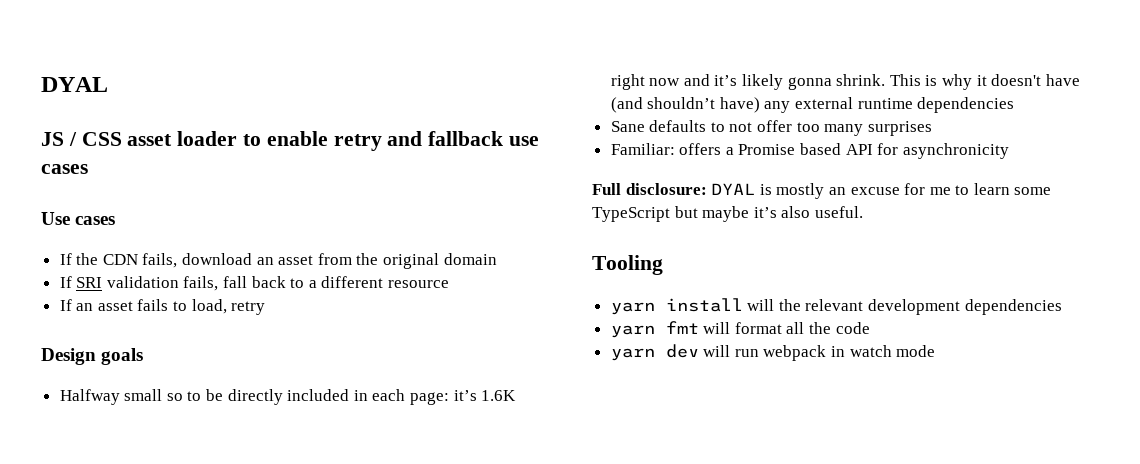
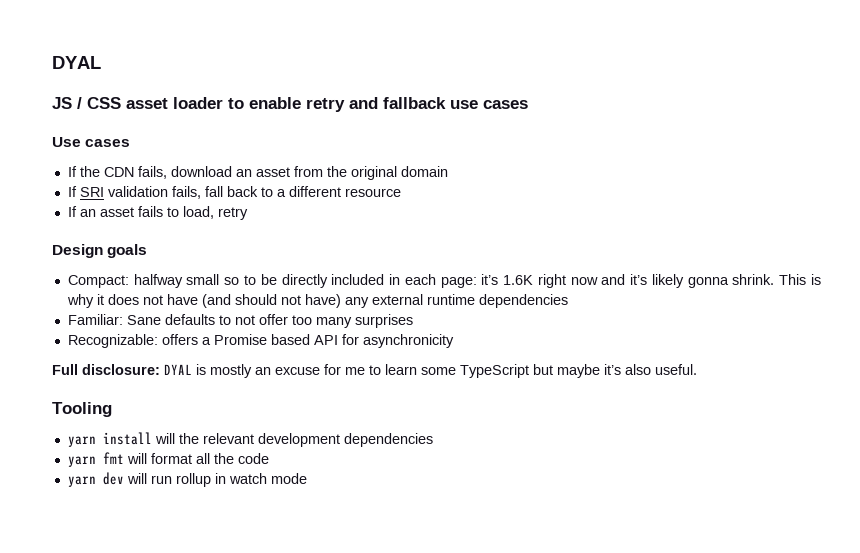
[59,389,120,405] Halfway -> [67,274,183,288] Compact: halfway
[991,74,1080,86] [610,97,716,113] doesn't have (and shouldn’t -> [107,294,301,308] does not have (and should not
(1015, 105) none -> [67,314,123,325] Familiar:
[610,143,675,155] Familiar: -> [67,334,158,348] Recognizable:
[763,345,827,361] webpack -> [175,473,211,487] rollup

